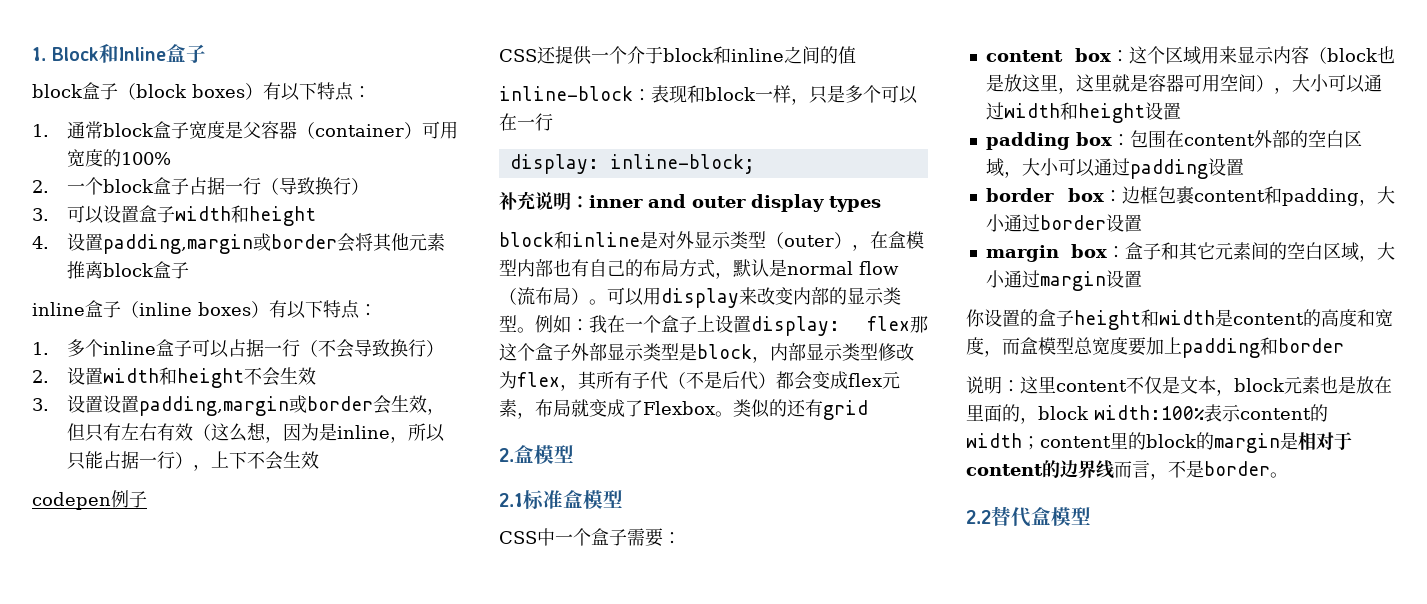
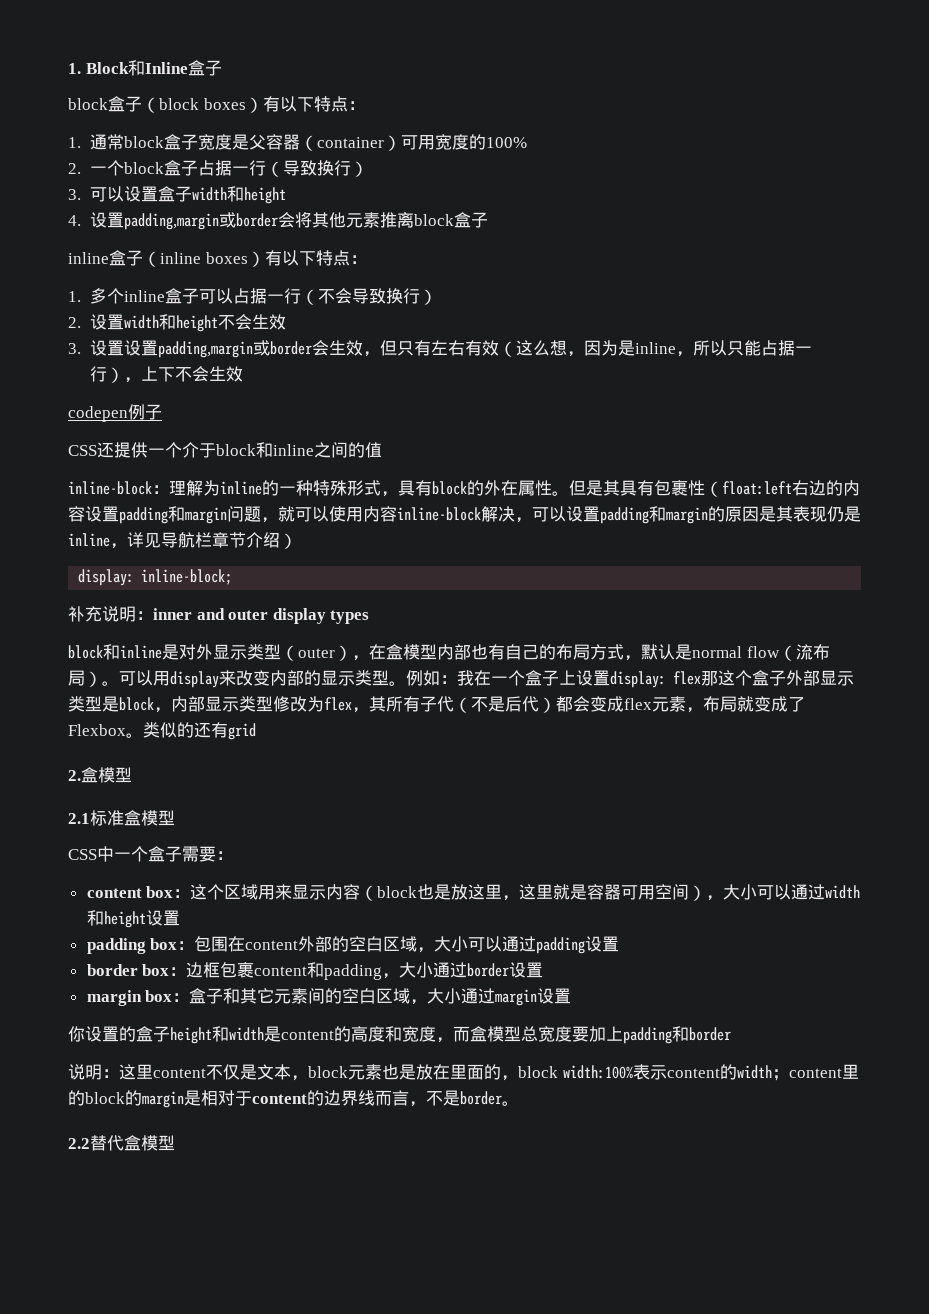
[651,85,918,105] [499,113,553,131] 表现和block一样，只是多个可以在一行 -> [169,480,860,497] [68,506,861,524] [68,532,297,549] 理解为inline的一种特殊形式，具有block的外在属性。但是其具有包裹性（float:left右边的内容设置padding和margin问题，就可以使用内容inline-block解决，可以设置padding和margin的原因是其表现仍是inline，详见导航栏章节介绍）

